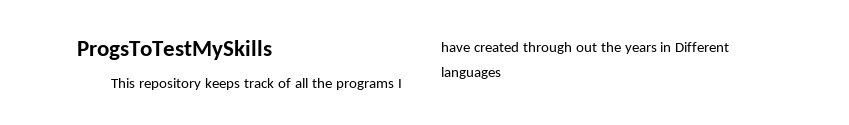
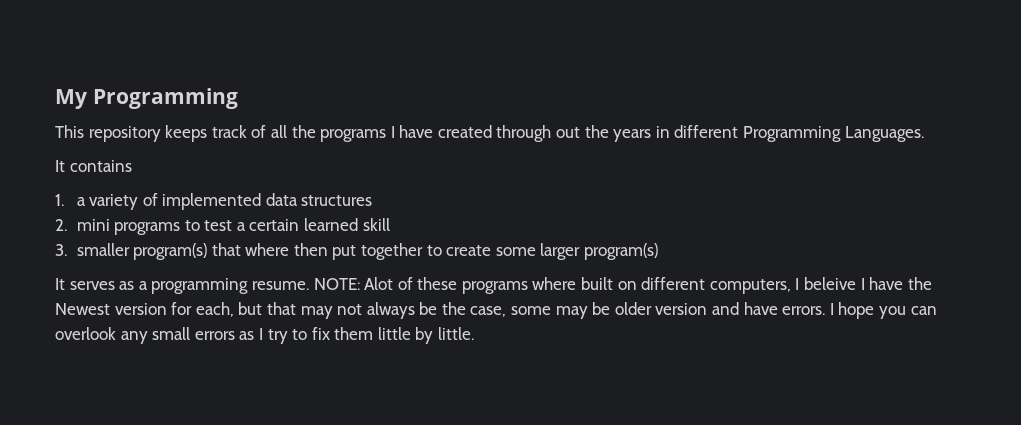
[77,40,272,60] ProgsToTestMySkills -> [55,88,238,109] My Programming
[675,42,730,52] [441,67,501,79] Different languages -> [674,125,924,142] [55,160,132,172] [55,193,373,210] [55,218,390,235] [55,243,659,260] [55,277,932,294] [55,302,937,319] [55,327,475,344] different Programming Languages. // It contains // 1. a variety of implemented data structures // 2. mini programs to test a certain learned skill // 3. smaller program(s) that where then put together to create some larger program(s) // It serves as a programming resume. NOTE: Alot of these programs where built on different computers, I beleive I have the Newest version for each, but that may not always be the case, some may be older version and have errors. I hope you can overlook any small errors as I try to fix them little by little.

